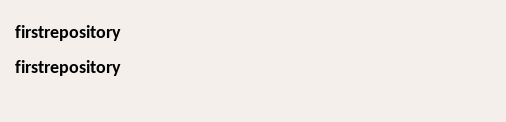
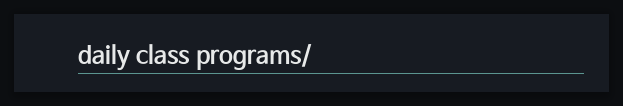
[15,25,121,41] [15,60,121,76] firstrepository // firstrepository -> [78,44,312,71] daily class programs/

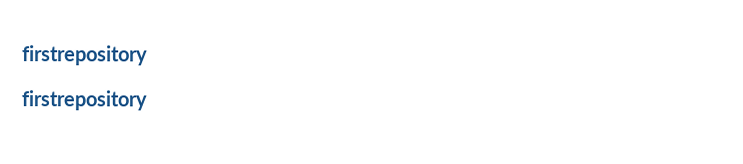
[78,44,312,71] daily class programs/ -> [22,45,148,66] [21,90,147,111] firstrepository // firstrepository

